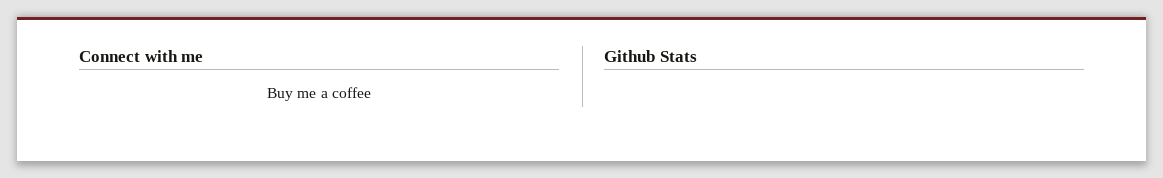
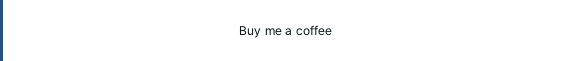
[79,50,204,62] Connect with me // -> (239, 32) none
[604,50,697,62] // Github Stats -> (332, 30) none

